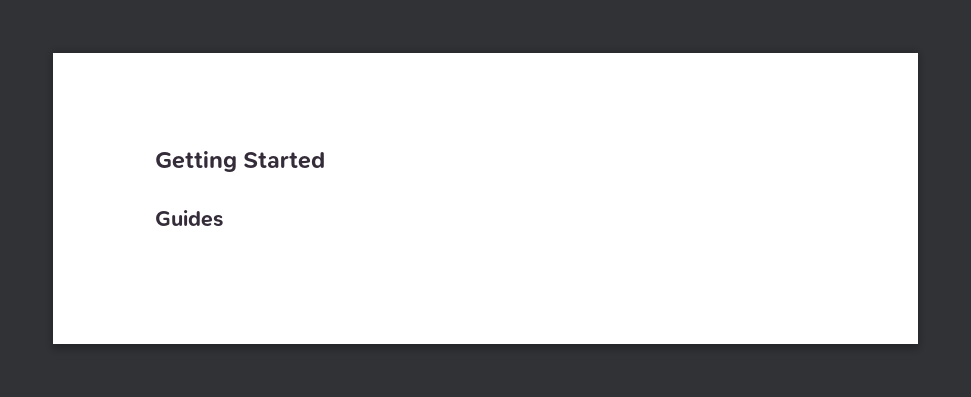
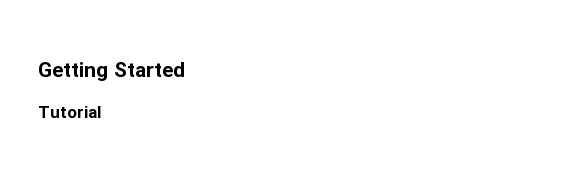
[155,210,223,227] Guides -> [38,106,101,118] Tutorial

